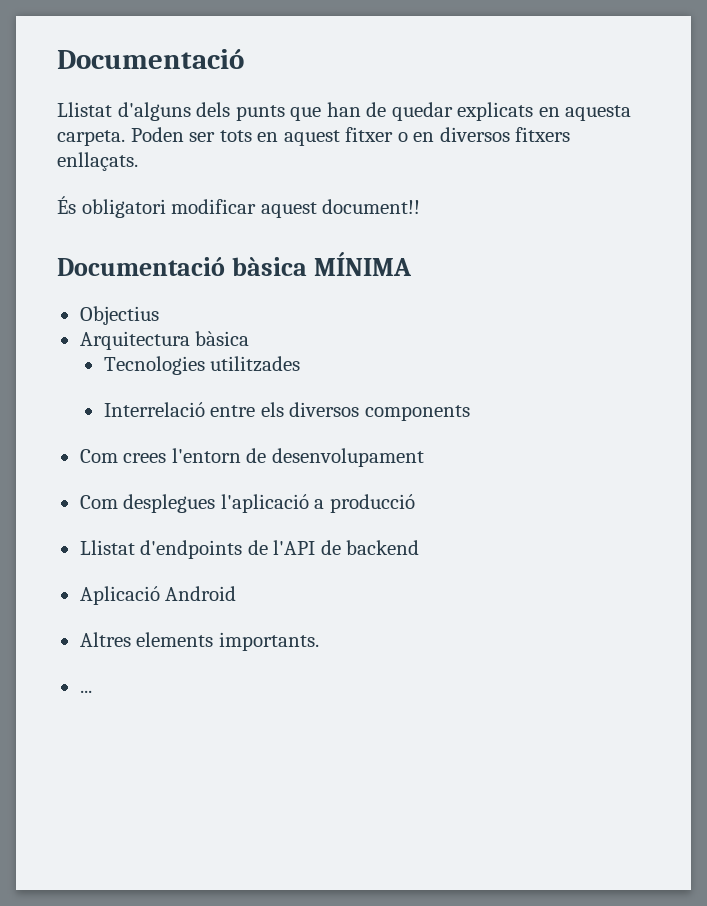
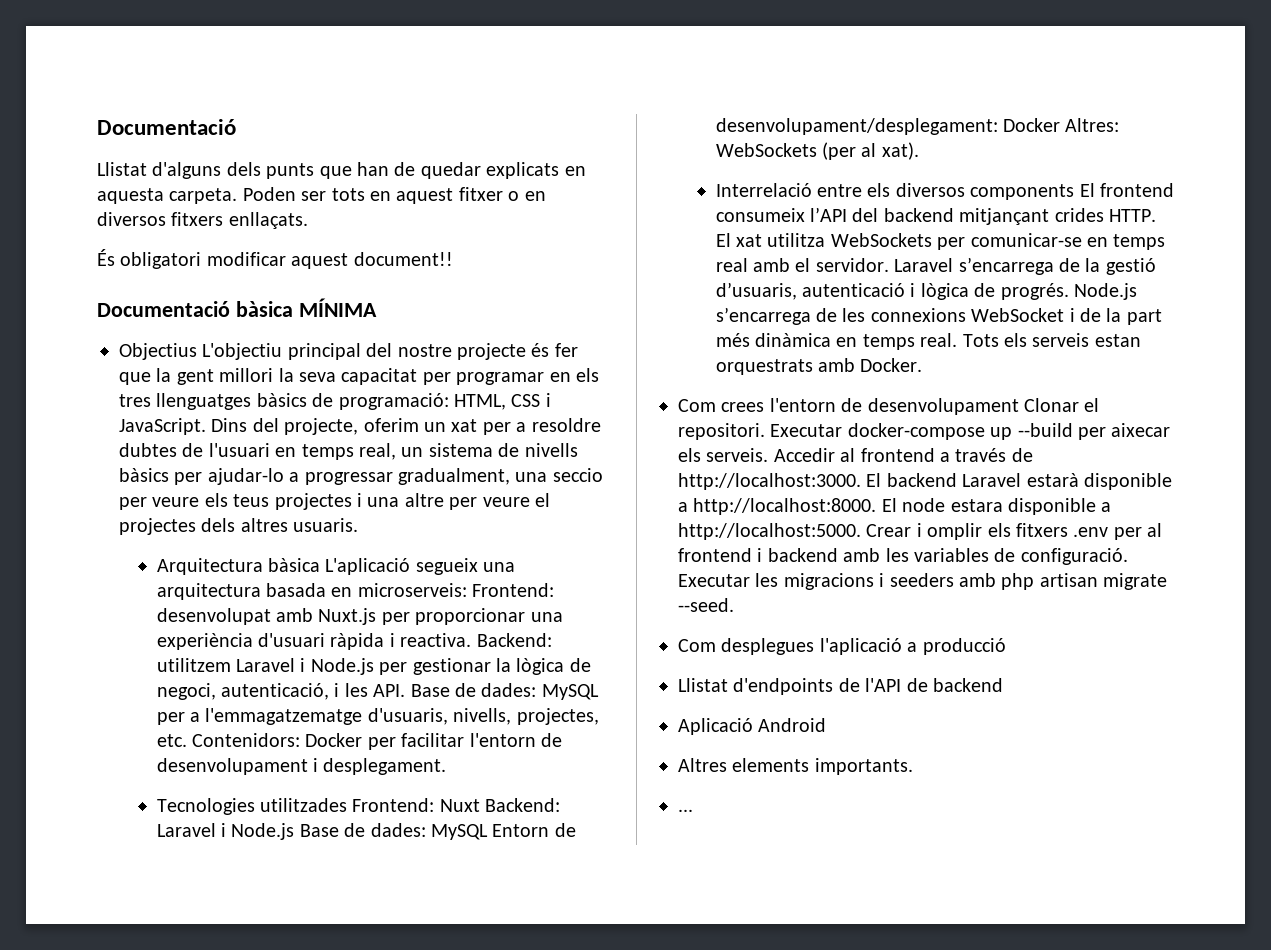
[79,331,250,350] [103,356,301,375] // Arquitectura bàsica // Tecnologies utilitzades -> [202,343,578,360] [119,368,599,385] [119,393,551,410] [119,418,601,435] [119,443,578,460] [119,468,603,485] [119,493,550,510] [119,518,359,535] [156,558,516,575] [156,583,555,600] [156,608,563,625] [156,633,552,650] [156,658,591,675] [156,683,599,700] [156,708,599,725] [156,733,562,750] [156,758,447,775] [156,798,561,815] [156,823,576,840] [715,118,1120,135] [715,142,919,160] L'objectiu principal del nostre projecte és fer que la gent millori la seva capacitat per programar en els tres llenguatges bàsics de programació: HTML, CSS i JavaScript. Dins del projecte, oferim un xat per a resoldre dubtes de l'usuari en temps real, un sistema de nivells bàsics per ajudar-lo a progressar gradualment, una seccio per veure els teus projectes i una altre per veure el projectes dels altres usuaris. // Arquitectura bàsica L'aplicació segueix una arquitectura basada en microserveis: Frontend: desenvolupat amb Nuxt.js per proporcionar una experiència d'usuari ràpida i reactiva. Backend: utilitzem Laravel i Node.js per gestionar la lògica de negoci, autenticació, i les API. Base de dades: MySQL per a l'emmagatzematge d'usuaris, nivells, projectes, etc. Contenidors: Docker per facilitar l'entorn de desenvolupament i desplegament. // Tecnologies utilitzades Frontend: Nuxt Backend: Laravel i Node.js Base de dades: MySQL Entorn de desenvolupament/desplegament: Docker Altres: WebSockets (per al xat).
(470, 413) none -> [1079,183,1174,197] [715,207,1156,225] [715,233,1166,250] [715,257,1156,275] [715,282,1137,300] [715,307,1162,325] [715,333,1141,350] [715,358,923,375] El frontend consumeix l’API del backend mitjançant crides HTTP. El xat utilitza WebSockets per comunicar-se en temps real amb el servidor. Laravel s’encarrega de la gestió d’usuaris, autenticació i lògica de progrés. Node.js s’encarrega de les connexions WebSocket i de la part més dinàmica en temps real. Tots els serveis estan orquestrats amb Docker.
(424, 457) none -> [1024,398,1100,412] [678,423,1171,440] [678,448,1033,462] [678,473,1172,490] [678,498,1112,515] [678,523,1163,540] [678,548,1128,565] [678,573,1168,590] [678,598,734,612] Clonar el repositori. Executar docker-compose up --build per aixecar els serveis. Accedir al frontend a través de http://localhost:3000. El backend Laravel estarà disponible a http://localhost:8000. El node estara disponible a http://localhost:5000. Crear i omplir els fitxers .env per al frontend i backend amb les variables de configuració. Executar les migracions i seeders amb php artisan migrate --seed.

